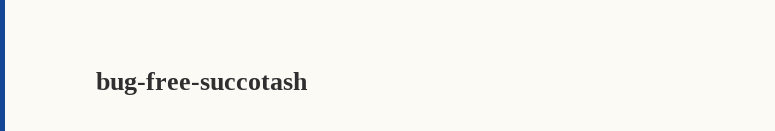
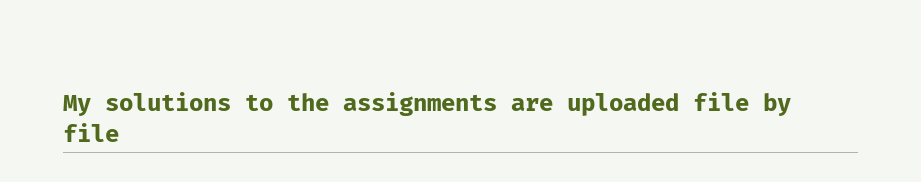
[96,72,308,95] bug-free-succotash -> [63,92,791,116] [63,123,119,142] My solutions to the assignments are uploaded file by file

